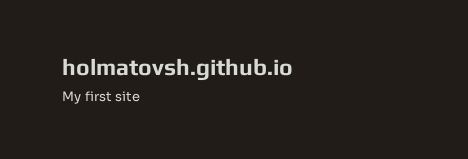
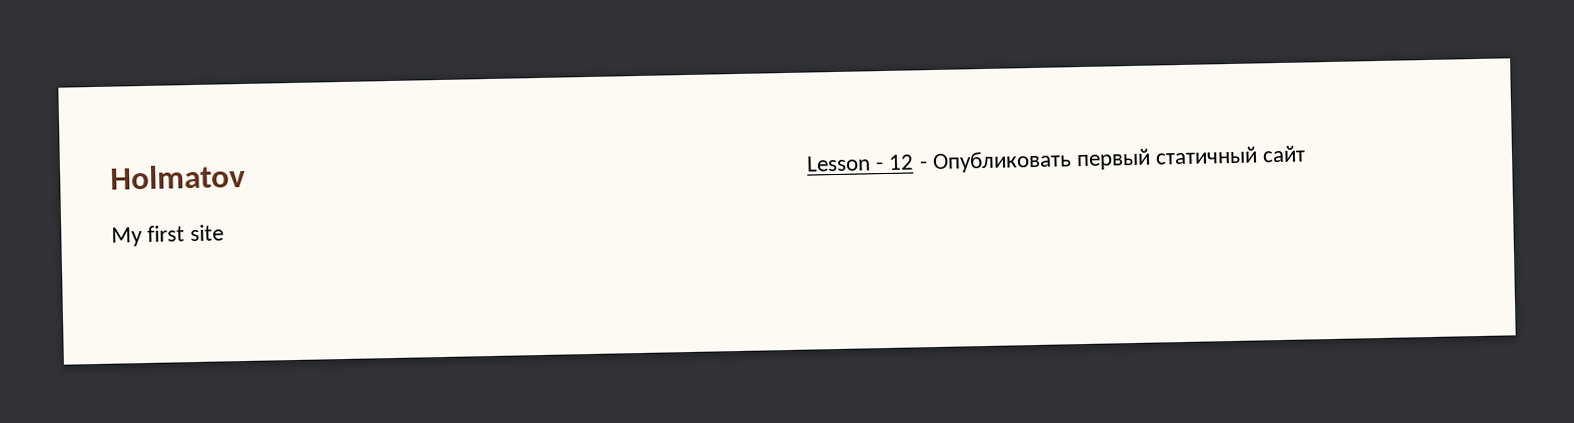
[62,58,293,81] holmatovsh.github.io -> [109,163,246,190] Holmatov
(141, 96) none -> [806,145,1307,174] // Lesson - 12 - Опубликовать первый статичный сайт

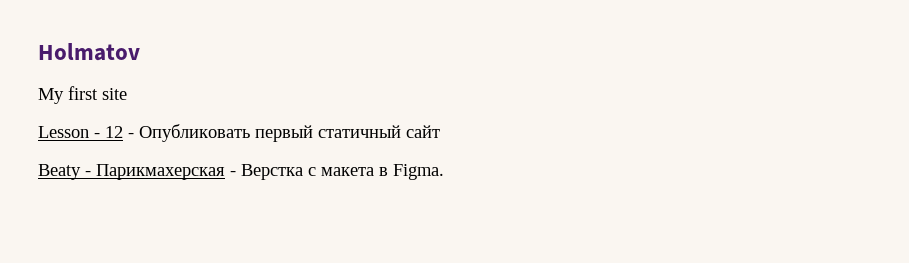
(1307, 154) none -> [38,164,444,180] // Beaty - Парикмахерская - Верстка с макета в Figma.

